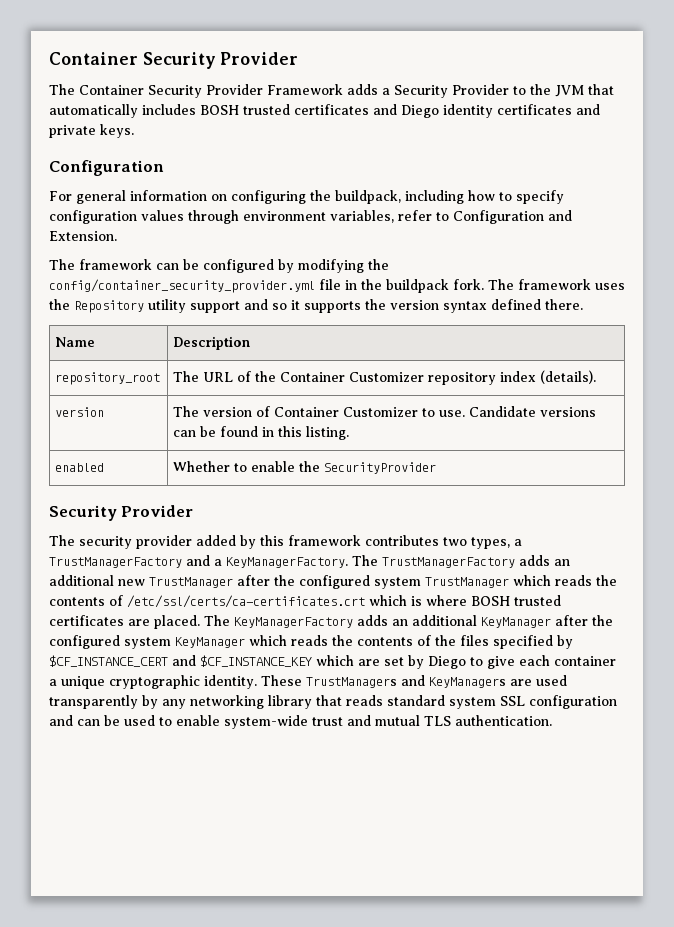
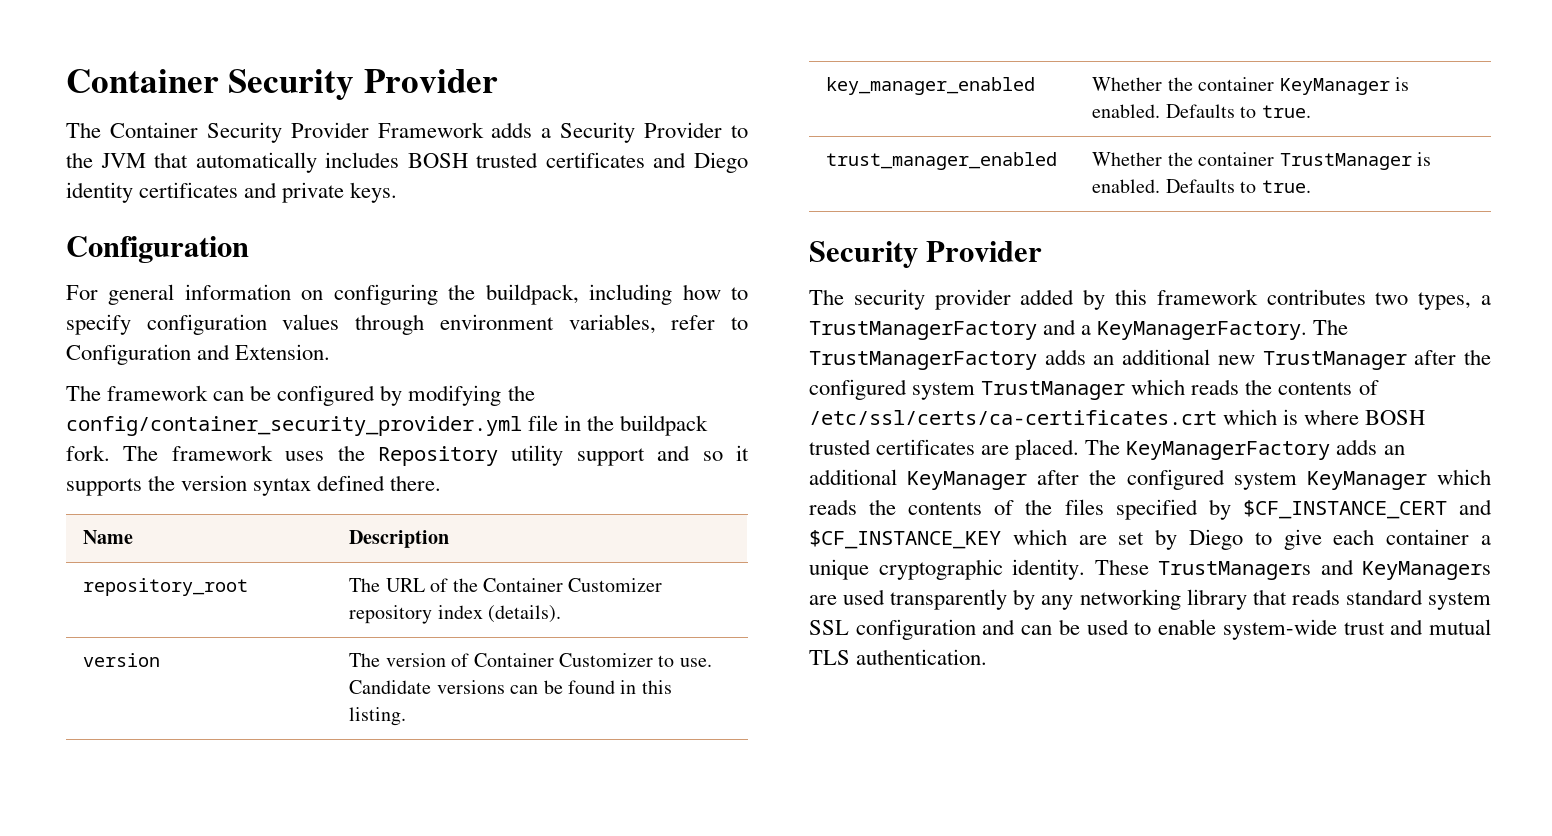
[55,463,105,472] [173,461,437,474] enabled | Whether to enable the SecurityProvider -> [826,77,1036,95] [1092,77,1409,95] [1092,104,1311,118] [826,152,1058,170] [1092,152,1431,170] [1092,179,1311,193] key_manager_enabled | Whether the container KeyManager is enabled. Defaults to true. // trust_manager_enabled | Whether the container TrustManager is enabled. Defaults to true.

